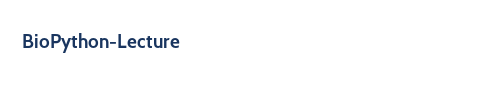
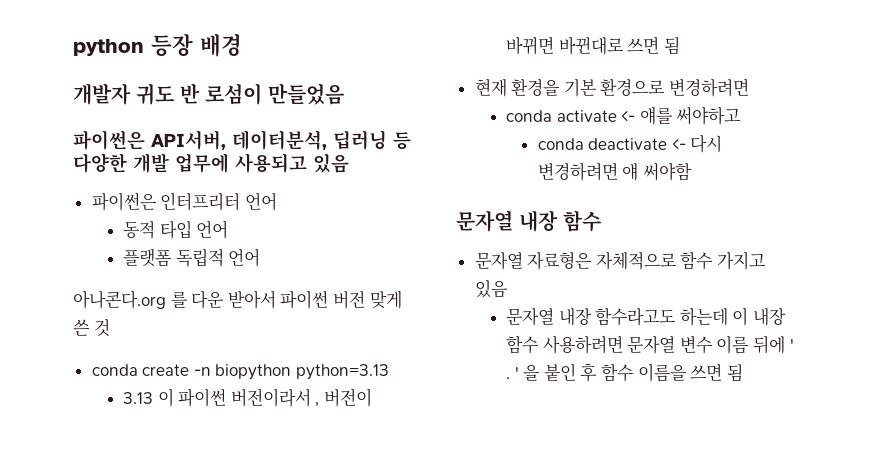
[22,33,180,53] BioPython-Lecture -> [73,34,242,57] [73,83,344,105] [73,130,411,150] [73,153,349,173] [91,192,277,211] [123,220,229,239] [123,248,261,267] [73,290,402,309] [73,319,110,337] [91,364,390,380] [123,388,373,407] [506,36,680,55] [474,78,750,97] [506,106,742,125] [537,135,723,153] [537,162,692,181] [456,210,601,232] [474,251,767,270] [474,280,508,298] [506,307,787,326] [506,335,794,354] [506,363,743,382] python 등장 배경 // 개발자 귀도 반 로섬이 만들었음 // 파이썬은 API서버, 데이터분석, 딥러닝 등 다양한 개발 업무에 사용되고 있음 // 파이썬은 인터프리터 언어 // 동적 타입 언어 // 플랫폼 독립적 언어 // 아나콘다.org 를 다운 받아서 파이썬 버전 맞게 쓴 것 // conda create -n biopython python=3.13 // 3.13 이 파이썬 버전이라서 , 버전이 바뀌면 바뀐대로 쓰면 됨 // 현재 환경을 기본 환경으로 변경하려면 // conda activate <- 얘를 써야하고 // conda deactivate <- 다시 변경하려면 얘 써야함 // 문자열 내장 함수 // 문자열 자료형은 자체적으로 함수 가지고 있음 // 문자열 내장 함수라고도 하는데 이 내장 함수 사용하려면 문자열 변수 이름 뒤에 ' . ' 을 붙인 후 함수 이름을 쓰면 됨

